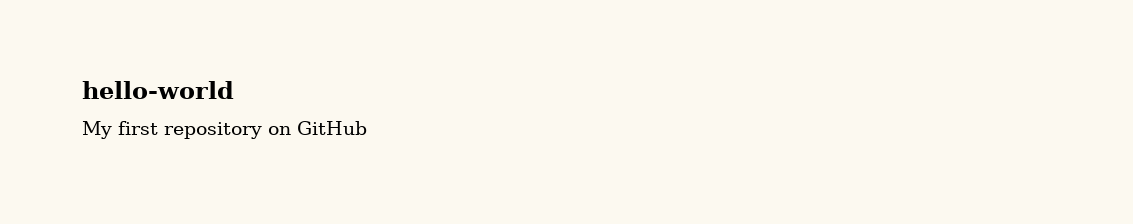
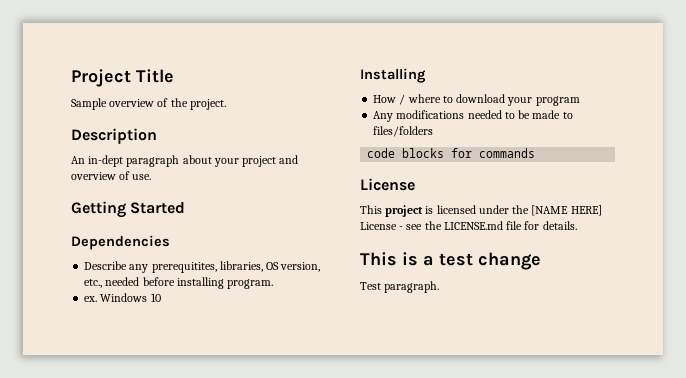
[82,81,234,99] [82,121,367,139] hello-world // My first repository on GitHub -> [71,69,174,87] [71,98,226,110] [71,128,157,144] [71,155,299,167] [71,171,152,180] [71,201,186,218] [71,235,170,250] [84,261,321,273] [84,277,274,289] [84,293,161,302] [360,68,426,83] [373,94,580,106] [373,110,573,122] [373,126,434,137] [367,148,536,158] [360,178,415,191] [360,205,602,217] [360,221,577,230] [360,252,541,270] [360,281,440,293] Project Title // Sample overview of the project. // Description // An in-dept paragraph about your project and overview of use. // Getting Started // Dependencies // Describe any prerequitites, libraries, OS version, etc., needed before installing program. // ex. Windows 10 // Installing // How / where to download your program // Any modifications needed to be made to files/folders // code blocks for commands // License // This project is licensed under the [NAME HERE] License - see the LICENSE.md file for details. // This is a test change // Test paragraph.

